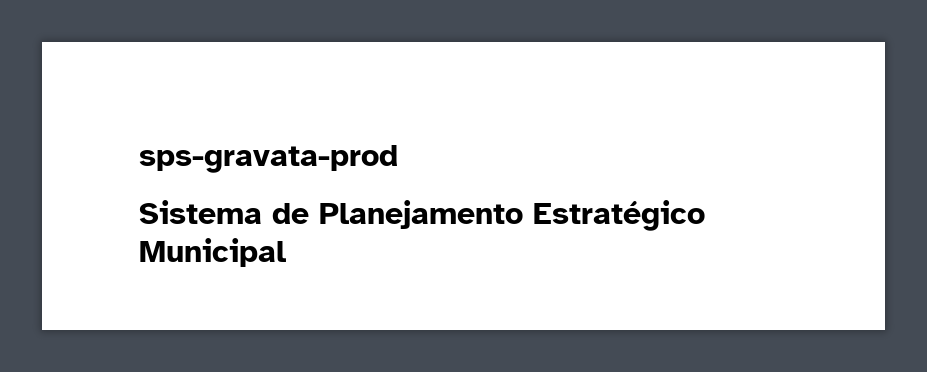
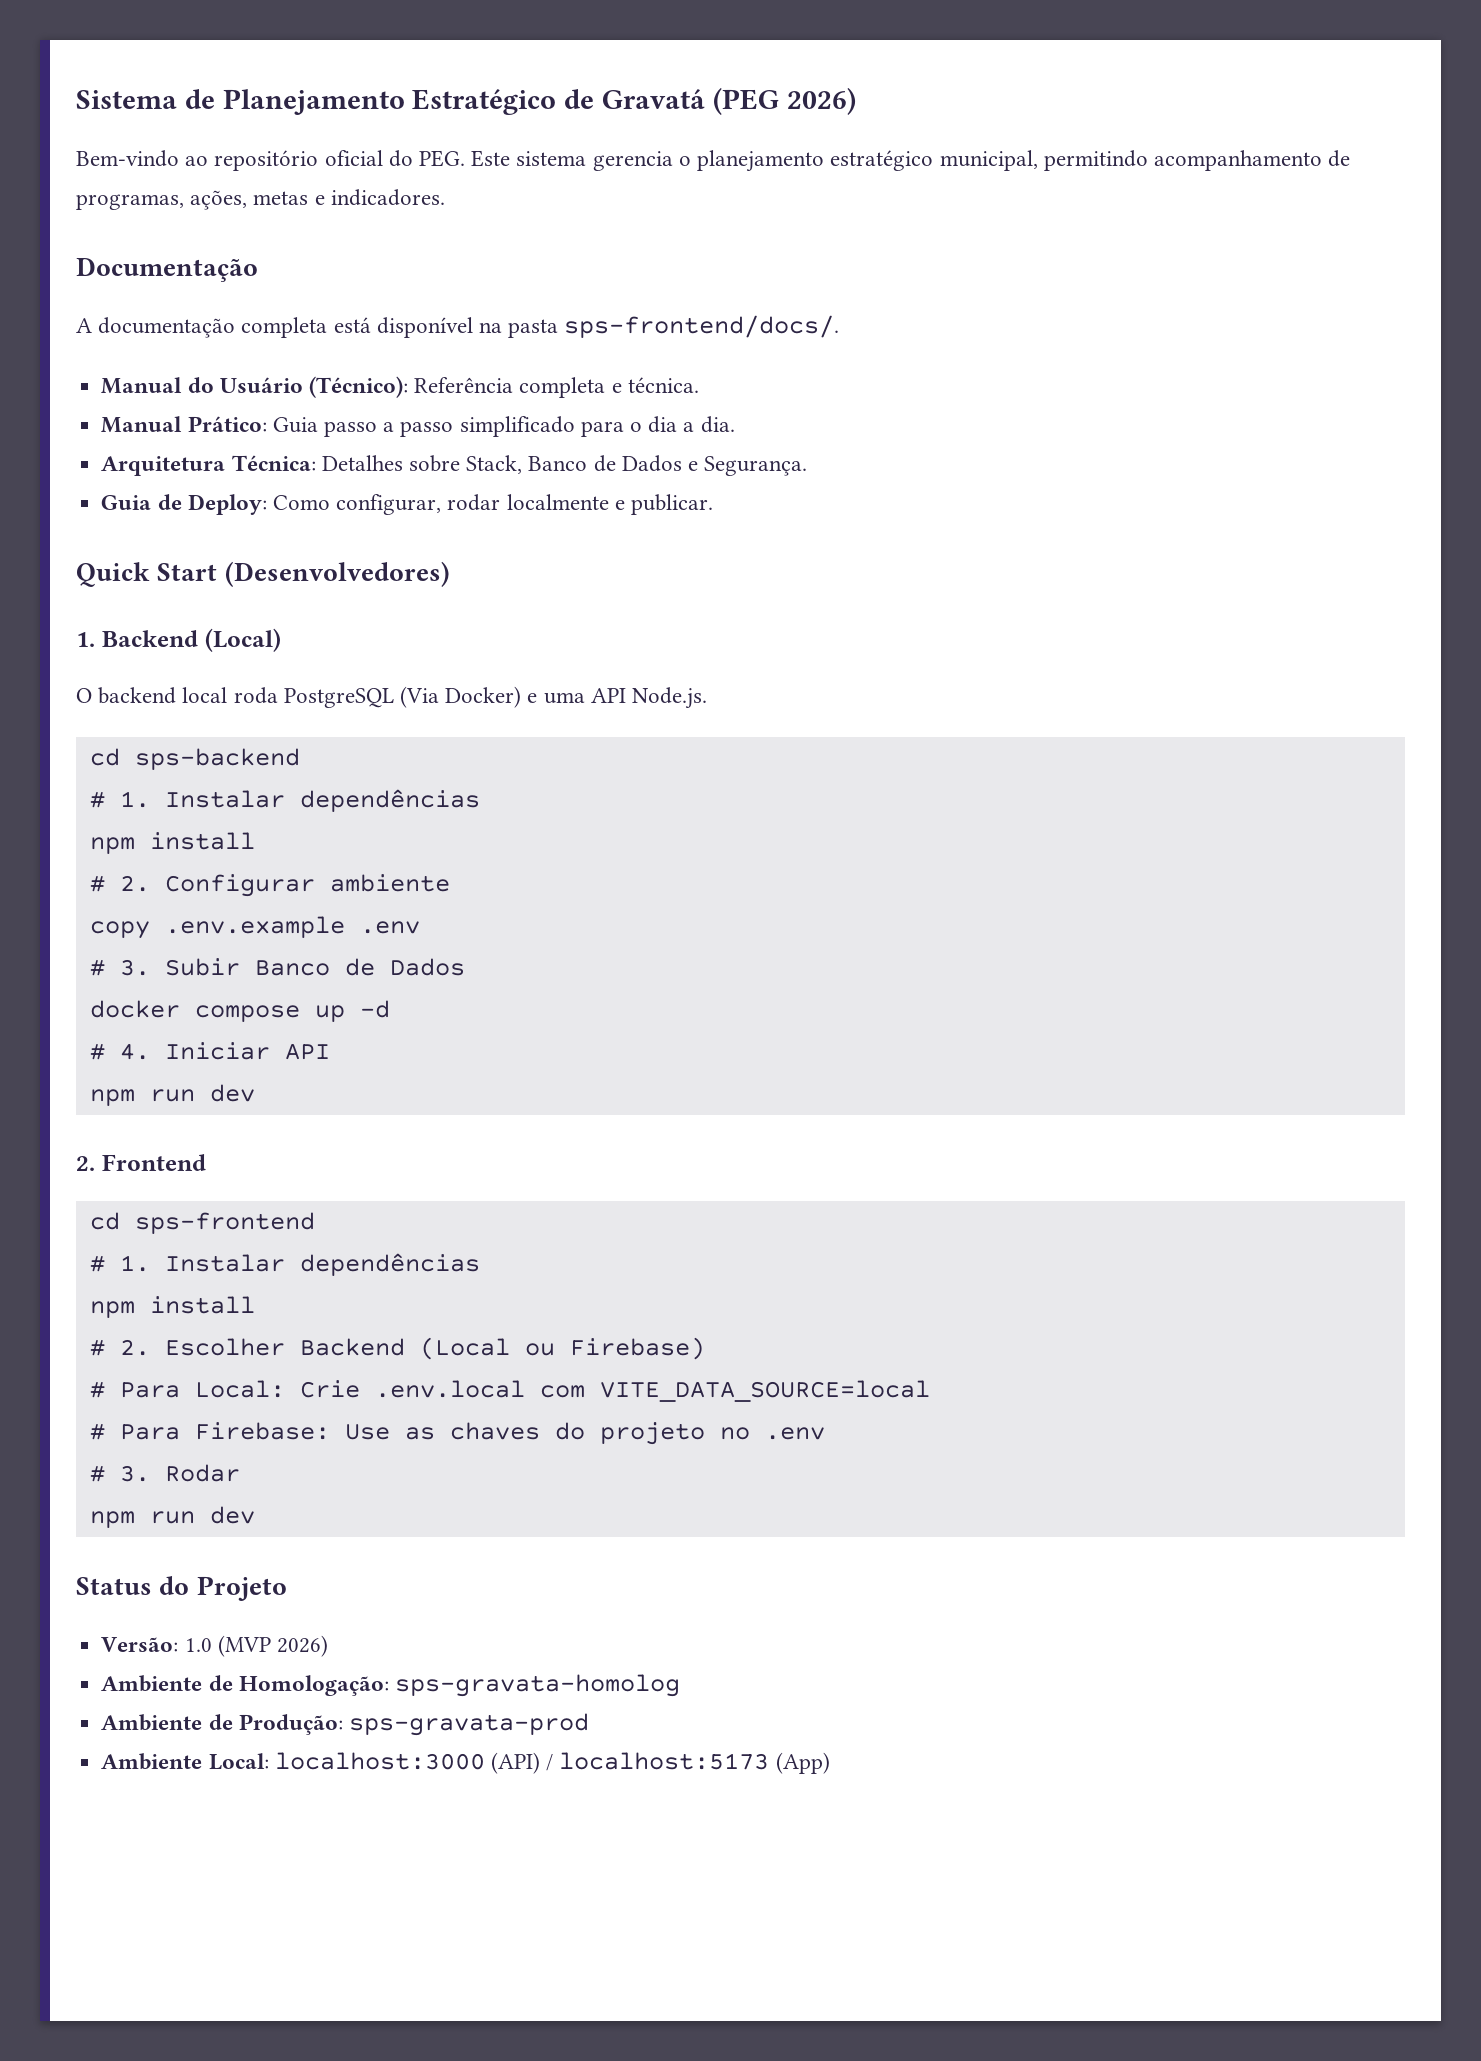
[139,145,398,173] sps-gravata-prod // -> (76, 99) none
[139,238,286,267] Municipal -> [564,87,856,115] [76,150,1351,172] [76,189,445,210] [76,257,258,282] [76,315,840,338] [101,376,699,398] [101,416,735,437] [101,455,808,476] [101,494,713,515] [76,561,450,587] [76,628,281,652] [76,686,708,709] [89,748,300,770] [89,789,480,812] [89,832,255,854] [89,874,450,897] [89,916,420,939] [89,958,465,976] [89,1000,390,1022] [89,1042,330,1060] [89,1084,255,1106] [76,1154,206,1171] [89,1212,315,1234] [89,1253,480,1276] [89,1296,255,1318] [89,1337,705,1360] [89,1380,930,1402] [89,1422,825,1445] [89,1464,240,1482] [89,1506,255,1528] [76,1576,287,1601] [101,1635,328,1657] [101,1674,680,1697] [101,1713,589,1736] [101,1752,830,1774] de Gravatá (PEG 2026) // Bem-vindo ao repositório oficial do PEG. Este sistema gerencia o planejamento estratégico municipal, permitindo acompanhamento de programas, ações, metas e indicadores. // Documentação // A documentação completa está disponível na pasta sps-frontend/docs/. // Manual do Usuário (Técnico): Referência completa e técnica. // Manual Prático: Guia passo a passo simplificado para o dia a dia. // Arquitetura Técnica: Detalhes sobre Stack, Banco de Dados e Segurança. // Guia de Deploy: Como configurar, rodar localmente e publicar. // Quick Start (Desenvolvedores) // 1. Backend (Local) // O backend local roda PostgreSQL (Via Docker) e uma API Node.js. // cd sps-backend // # 1. Instalar dependências // npm install // # 2. Configurar ambiente // copy .env.example .env // # 3. Subir Banco de Dados // docker compose up -d // # 4. Iniciar API // npm run dev // 2. Frontend // cd sps-frontend // # 1. Instalar dependências // npm install // # 2. Escolher Backend (Local ou Firebase) // # Para Local: Crie .env.local com VITE_DATA_SOURCE=local // # Para Firebase: Use as chaves do projeto no .env // # 3. Rodar // npm run dev // Status do Projeto // Versão: 1.0 (MVP 2026) // Ambiente de Homologação: sps-gravata-homolog // Ambiente de Produção: sps-gravata-prod // Ambiente Local: localhost:3000 (API) / localhost:5173 (App)

